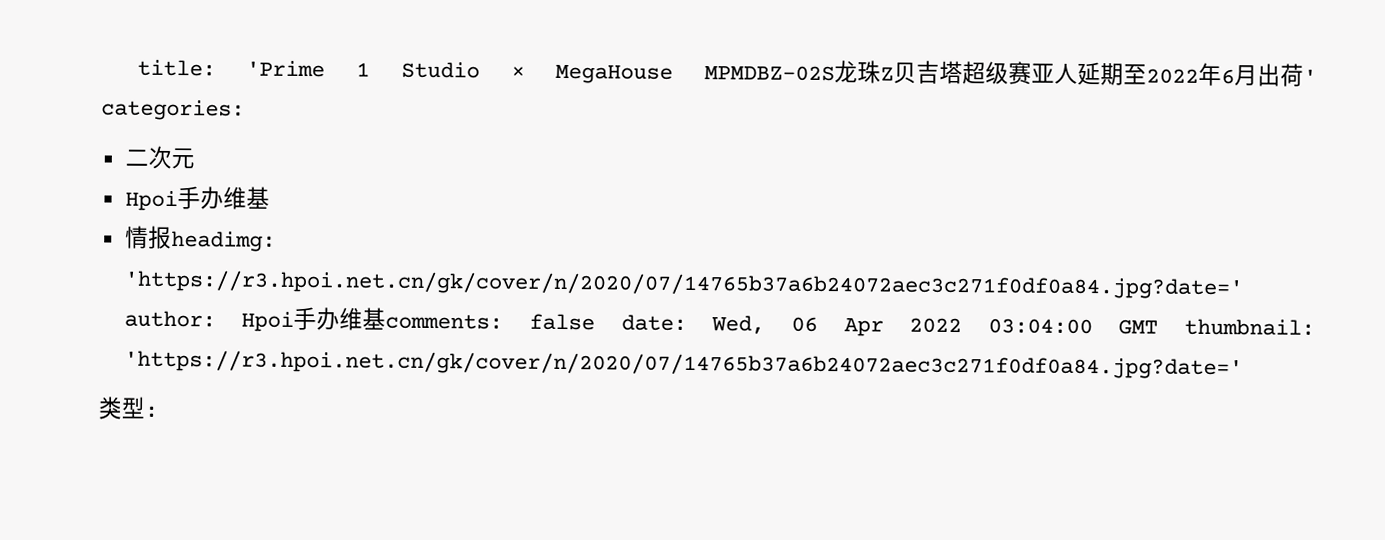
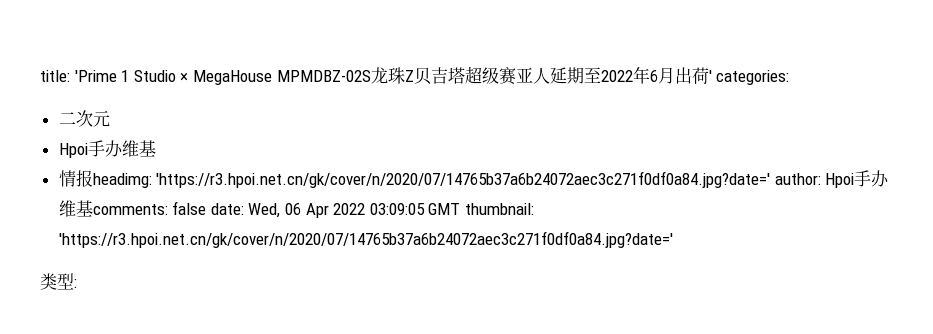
[987,318,1093,335] 03:04:00 -> [369,203,425,215] 03:09:05

